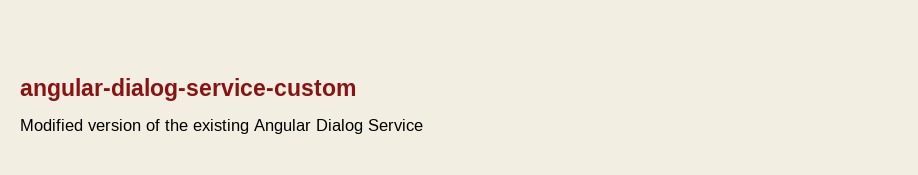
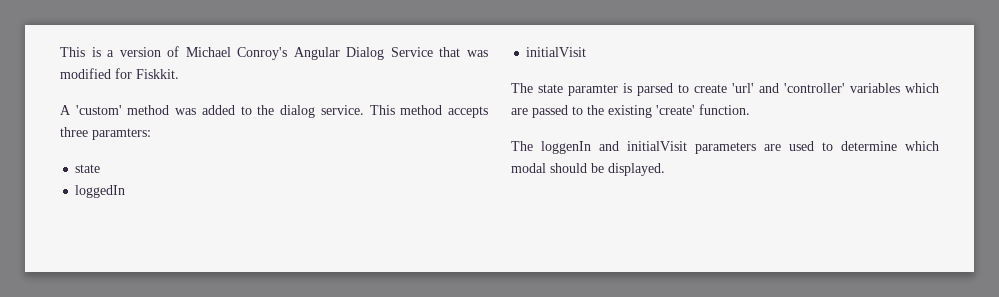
[20,78,356,101] [20,119,423,134] angular-dialog-service-custom // Modified version of the existing Angular Dialog Service -> [60,46,489,60] [60,68,179,79] [60,105,489,118] [60,127,151,140] [75,164,101,173] [75,185,126,198] [526,47,587,57] [511,83,939,96] [511,104,750,118] [511,141,939,154] [511,163,665,176] This is a version of Michael Conroy's Angular Dialog Service that was modified for Fiskkit. // A 'custom' method was added to the dialog service. This method accepts three paramters: // state // loggedIn // initialVisit // The state paramter is parsed to create 'url' and 'controller' variables which are passed to the existing 'create' function. // The loggenIn and initialVisit parameters are used to determine which modal should be displayed.

